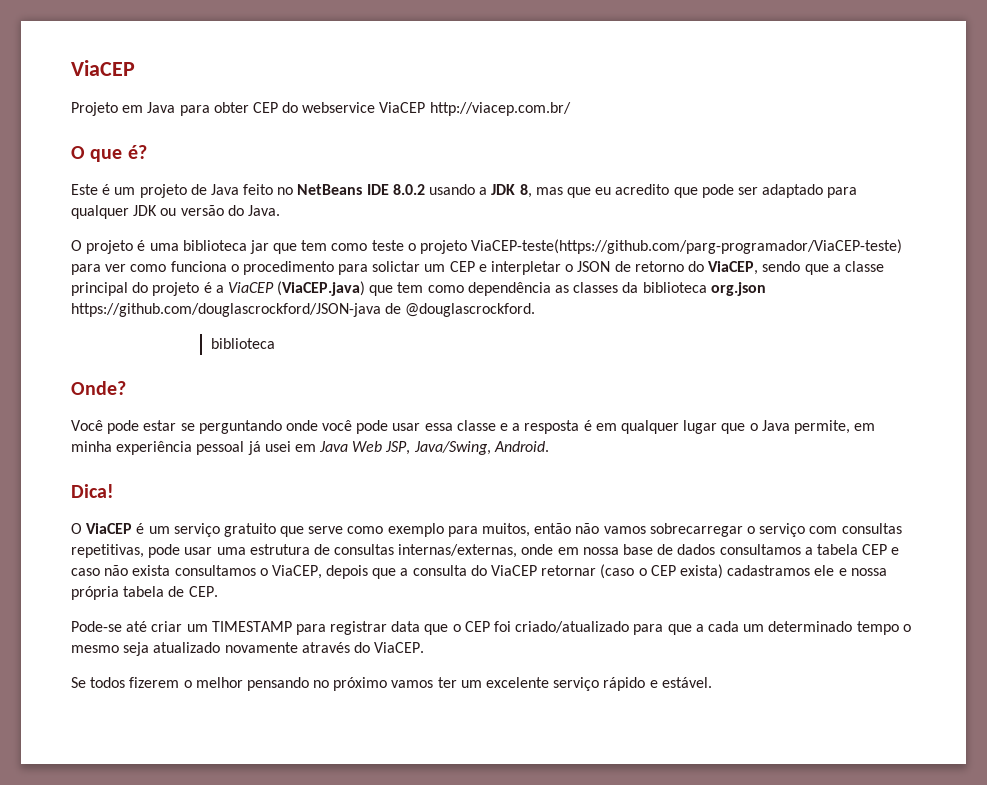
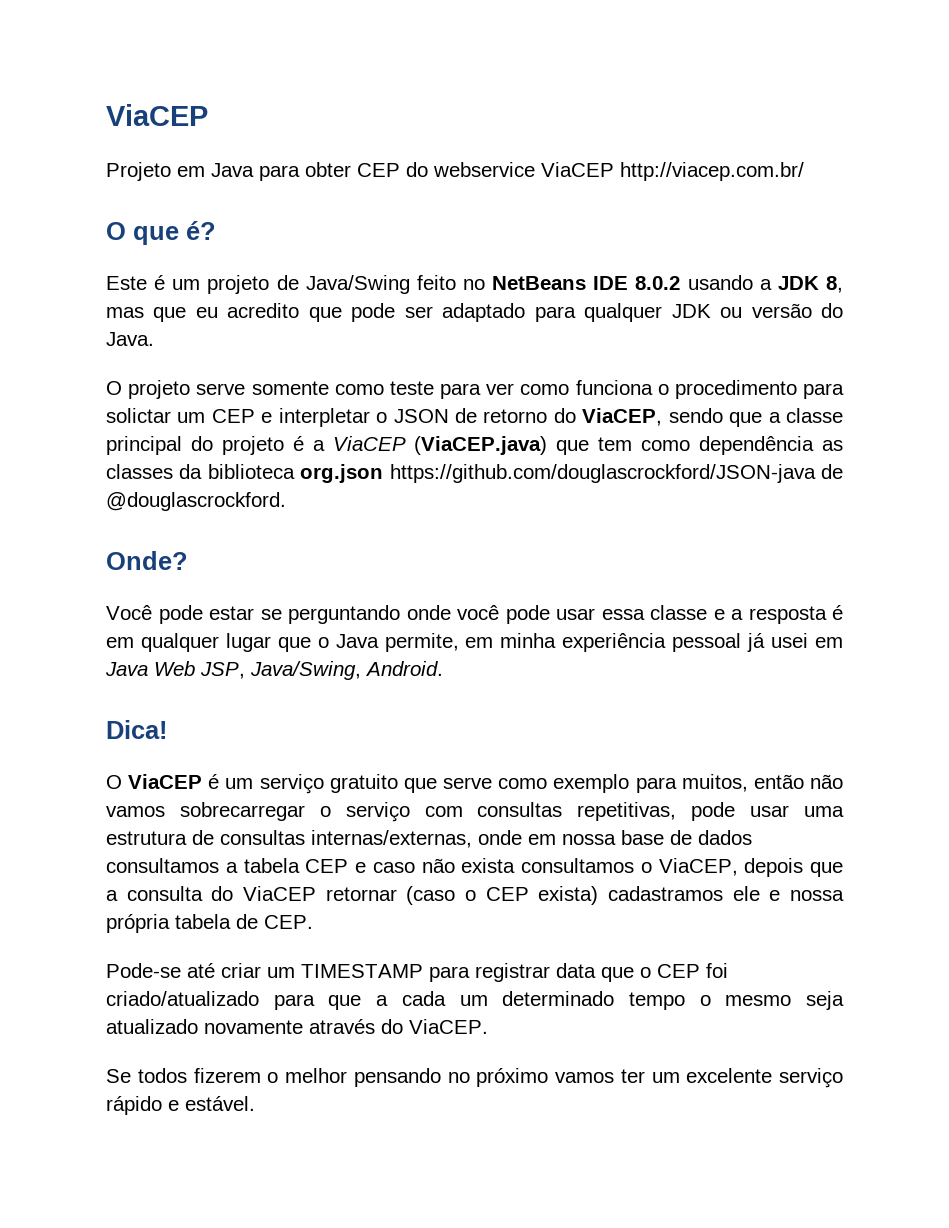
[210,184,239,195] Java -> [305,275,410,294] Java/Swing
[137,239,903,254] é uma biblioteca jar que tem como teste o projeto ViaCEP-teste(https://github.com/parg-programador/ViaCEP-teste) -> [196,381,434,395] serve somente como teste
[210,338,275,349] // biblioteca -> (286, 501) none

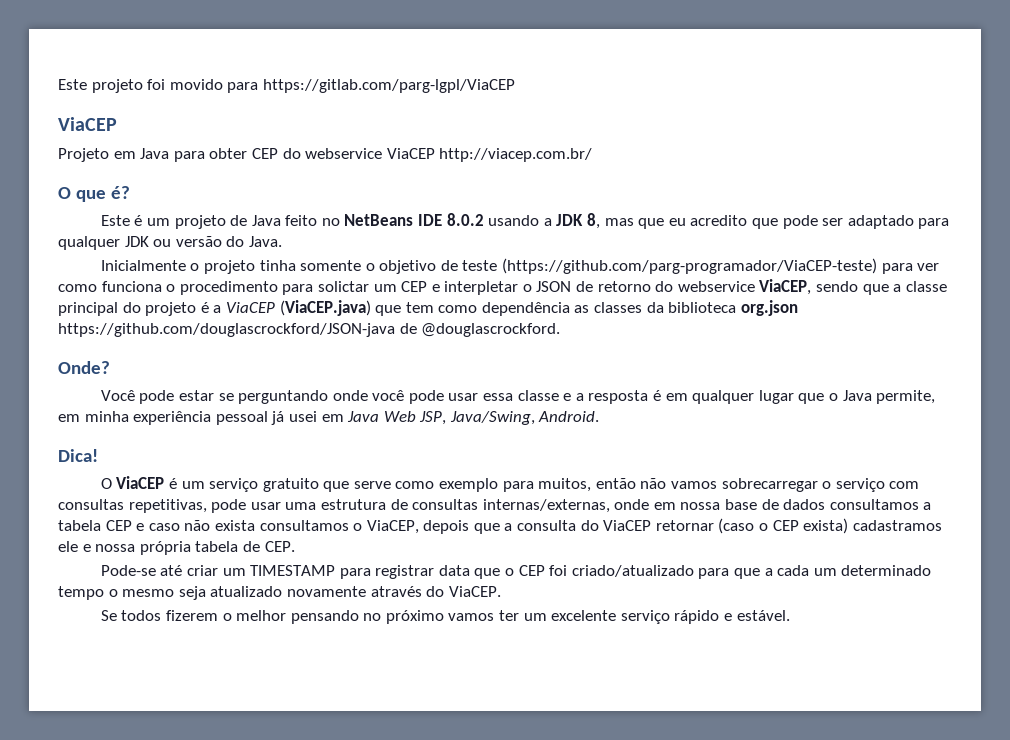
(106, 115) none -> [58,79,515,93] Este projeto foi movido para https://gitlab.com/parg-lgpl/ViaCEP //
[305,275,410,294] Java/Swing -> [251,215,281,226] Java
[106,380,434,399] O projeto serve somente como teste -> [100,258,878,274] Inicialmente o projeto tinha somente o objetivo de teste (https://github.com/parg-programador/ViaCEP-teste)
(576, 415) none -> [677,281,755,292] webservice

